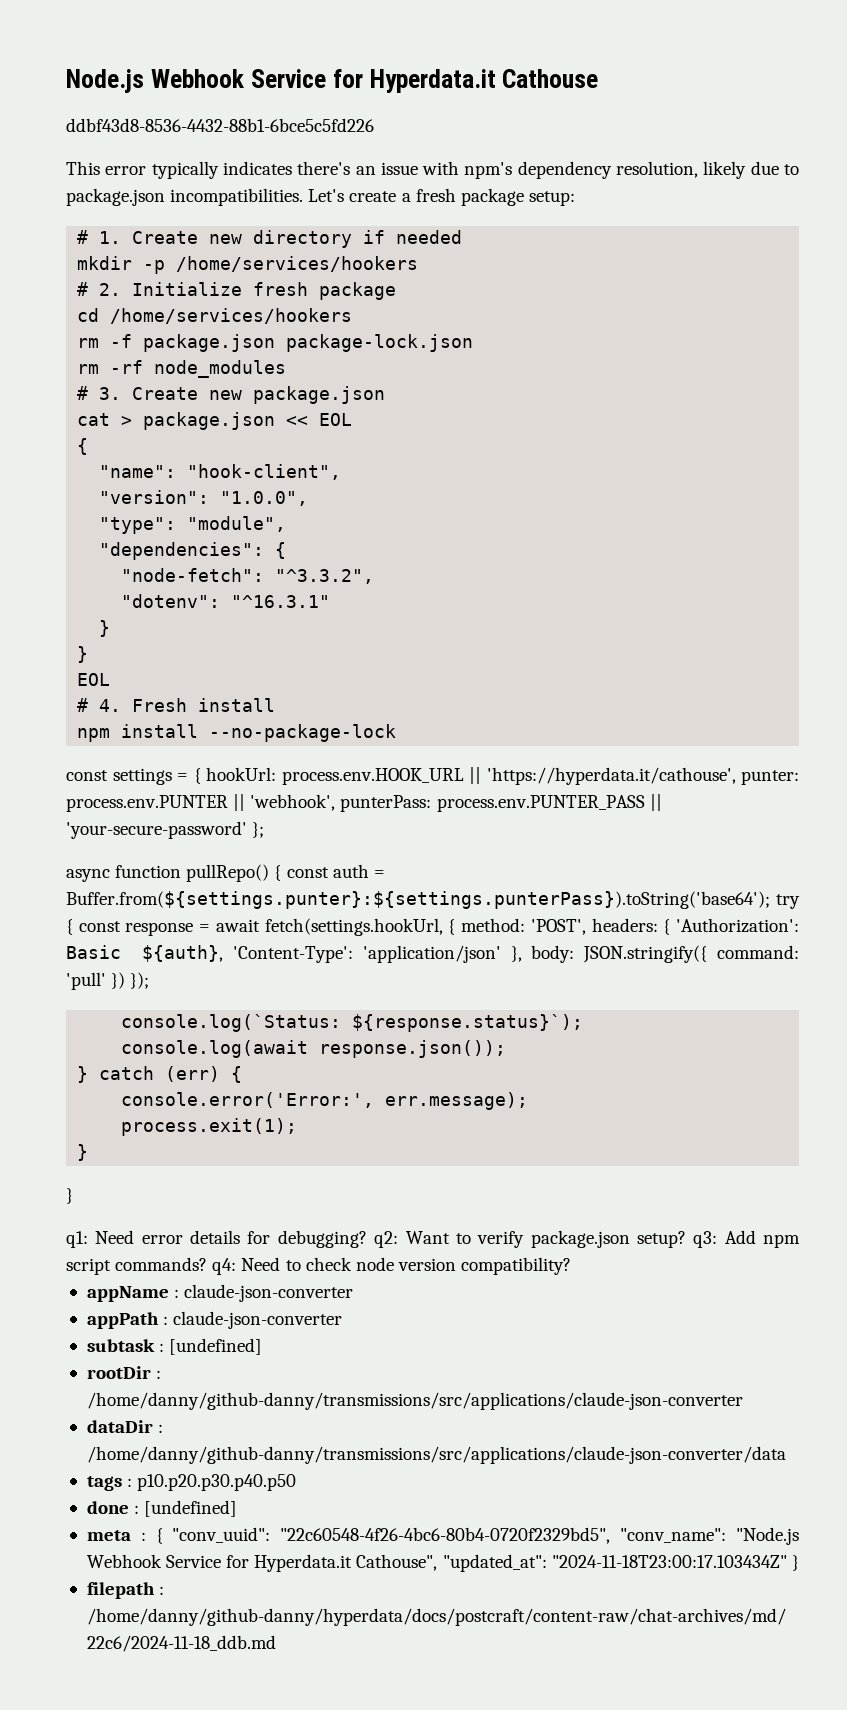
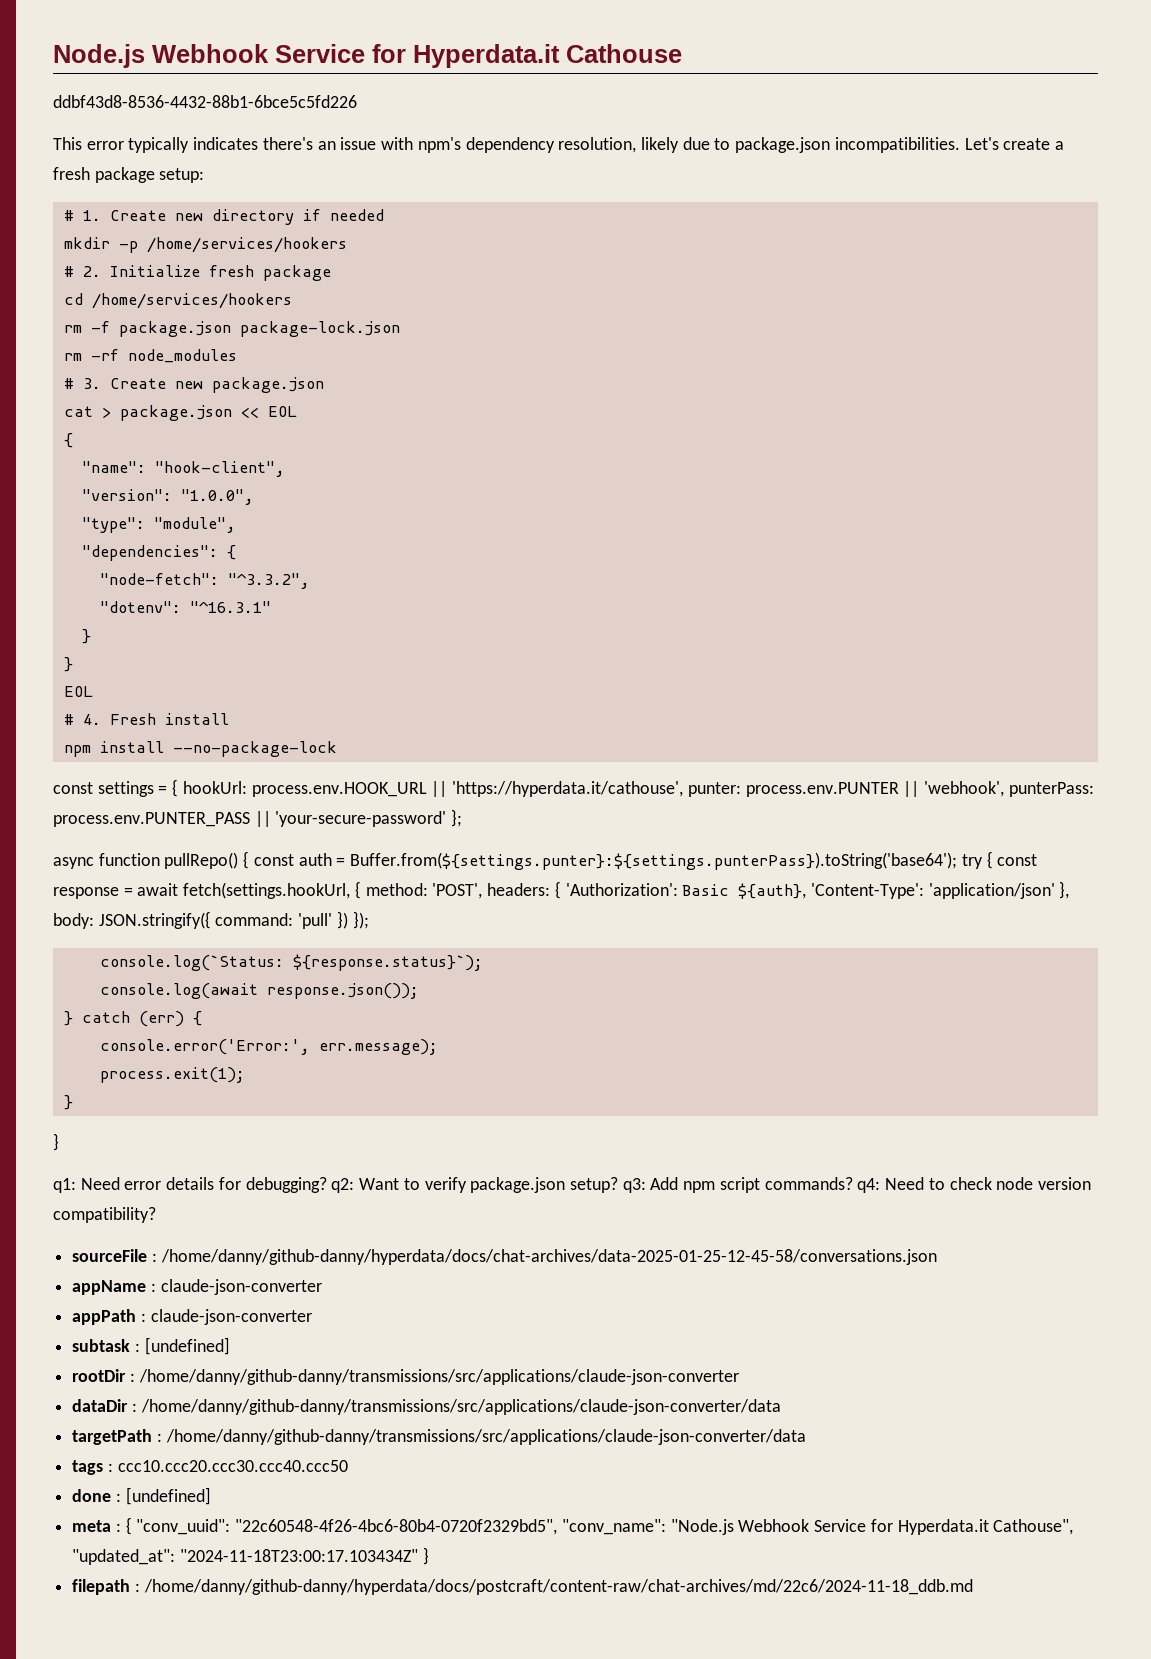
(572, 1266) none -> [72,1249,937,1265] // sourceFile : /home/danny/github-danny/hyperdata/docs/chat-archives/data-2025-01-25-12-45-58/conversations.json
(786, 1455) none -> [72,1429,806,1445] // targetPath : /home/danny/github-danny/transmissions/src/applications/claude-json-converter/data
[137,1474,297,1491] p10.p20.p30.p40.p50 -> [117,1460,348,1472] ccc10.ccc20.ccc30.ccc40.ccc50

